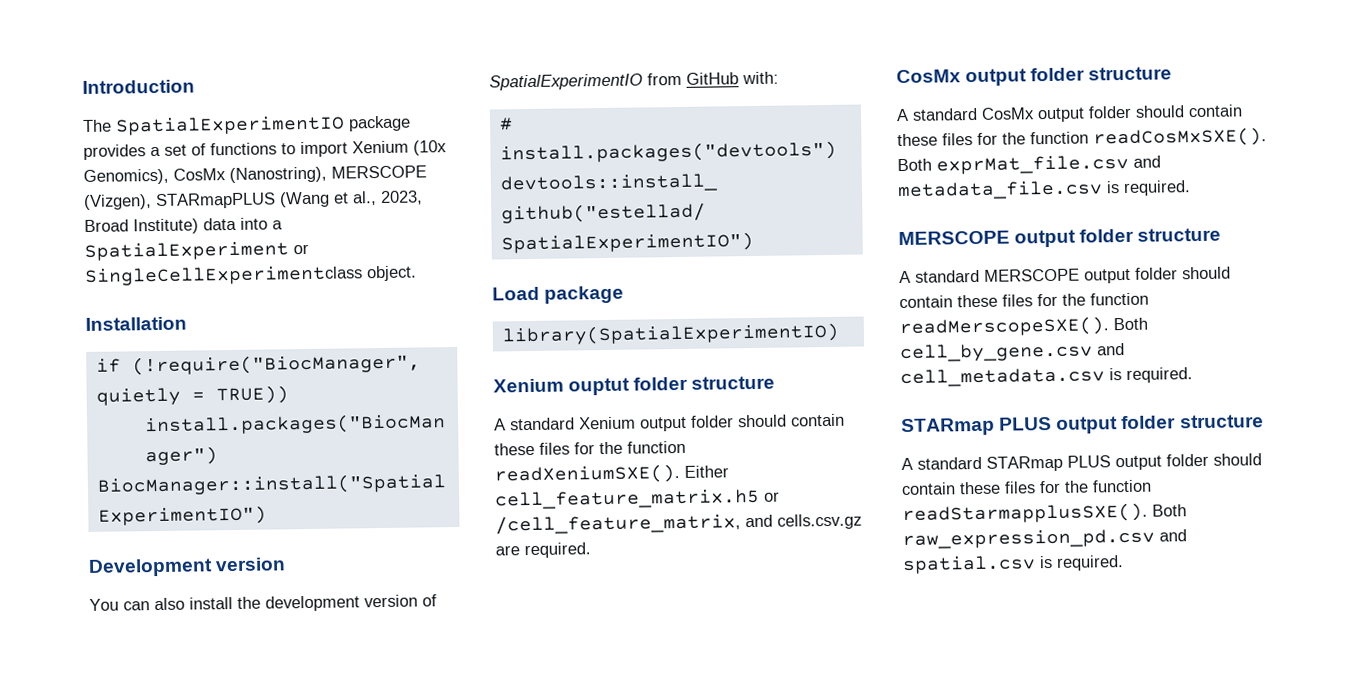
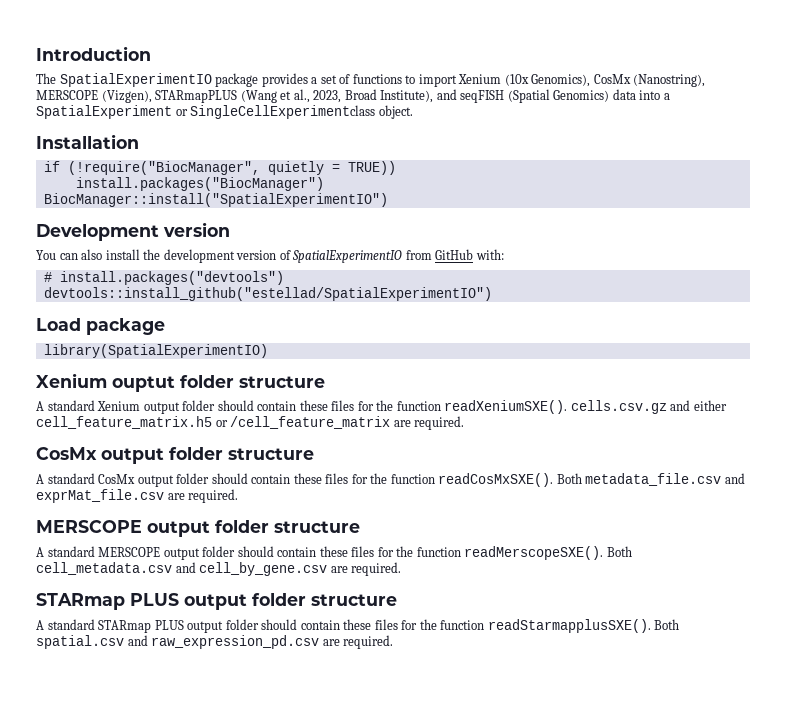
[133,218,199,235] Institute) -> [380,89,610,103] Institute), and seqFISH (Spatial Genomics)
[684,465,729,478] [495,488,780,510] [495,513,862,535] Either cell_feature_matrix.h5 or /cell_feature_matrix, and cells.csv.gz -> [570,400,727,414] [36,416,391,429] cells.csv.gz and either cell_feature_matrix.h5 or /cell_feature_matrix
[936,154,1161,175] [897,180,1120,201] exprMat_file.csv and metadata_file.csv is -> [585,473,745,486] [36,489,185,503] metadata_file.csv and exprMat_file.csv are
[900,342,1125,363] [900,367,1122,388] cell_by_gene.csv and cell_metadata.csv is -> [36,562,348,576] cell_metadata.csv and cell_by_gene.csv are
[902,528,1187,550] [902,555,1053,575] raw_expression_pd.csv and spatial.csv is -> [36,635,340,649] spatial.csv and raw_expression_pd.csv are

